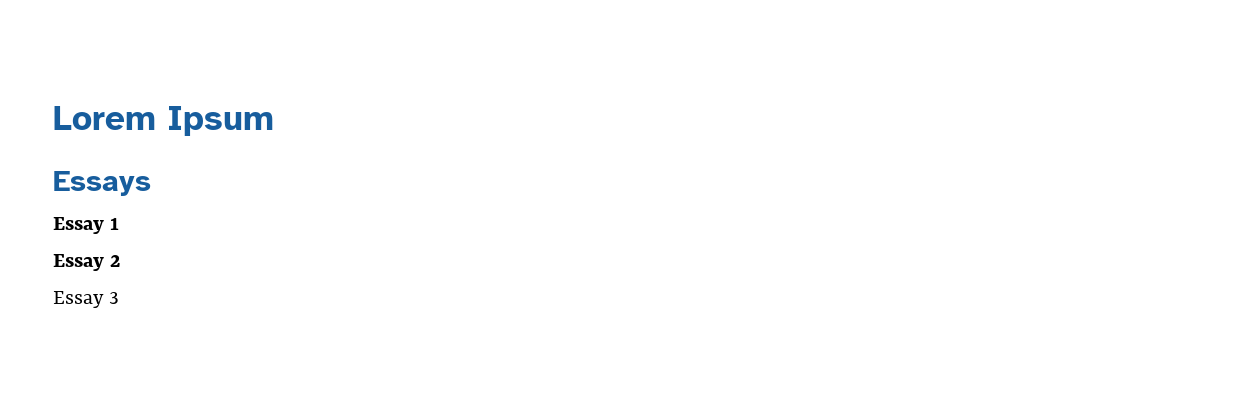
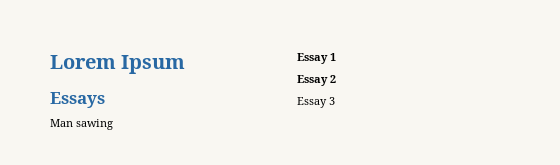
(151, 183) none -> [50,119,113,130] // Man sawing

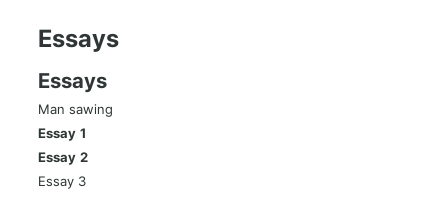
[50,55,186,74] Lorem Ipsum -> [38,29,119,52] Essays

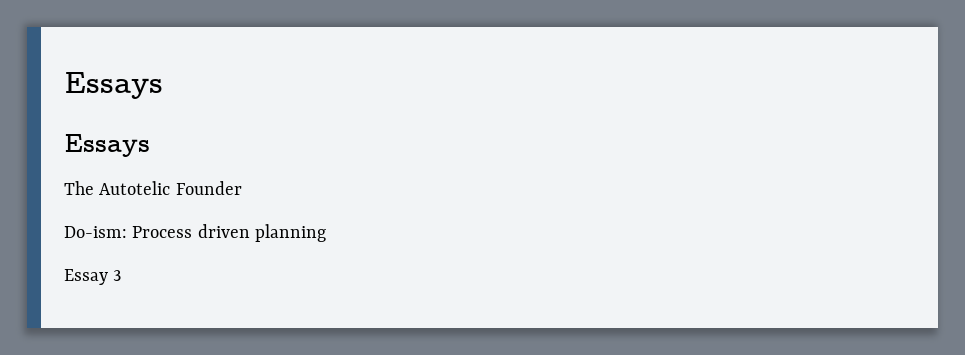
[38,104,113,117] [38,128,86,141] [38,152,88,165] Man sawing // Essay 1 // Essay 2 -> [64,181,242,195] [64,224,327,242] The Autotelic Founder // Do-ism: Process driven planning

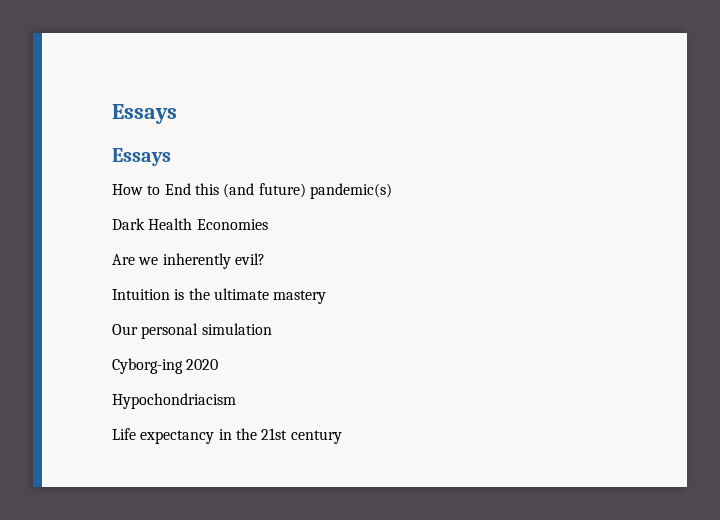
[64,181,242,195] [64,224,327,242] [64,269,122,285] The Autotelic Founder // Do-ism: Process driven planning // Essay 3 -> [112,183,392,199] [112,218,268,230] [112,253,265,269] [112,288,327,304] [112,323,272,339] [112,358,219,374] [112,393,236,409] [112,428,342,444] How to End this (and future) pandemic(s) // Dark Health Economies // Are we inherently evil? // Intuition is the ultimate mastery // Our personal simulation // Cyborg-ing 2020 // Hypochondriacism // Life expectancy in the 21st century

